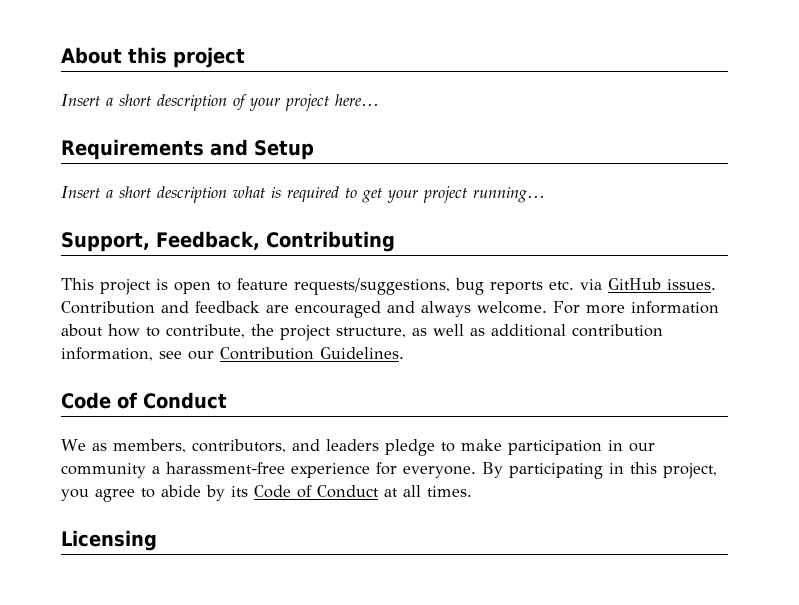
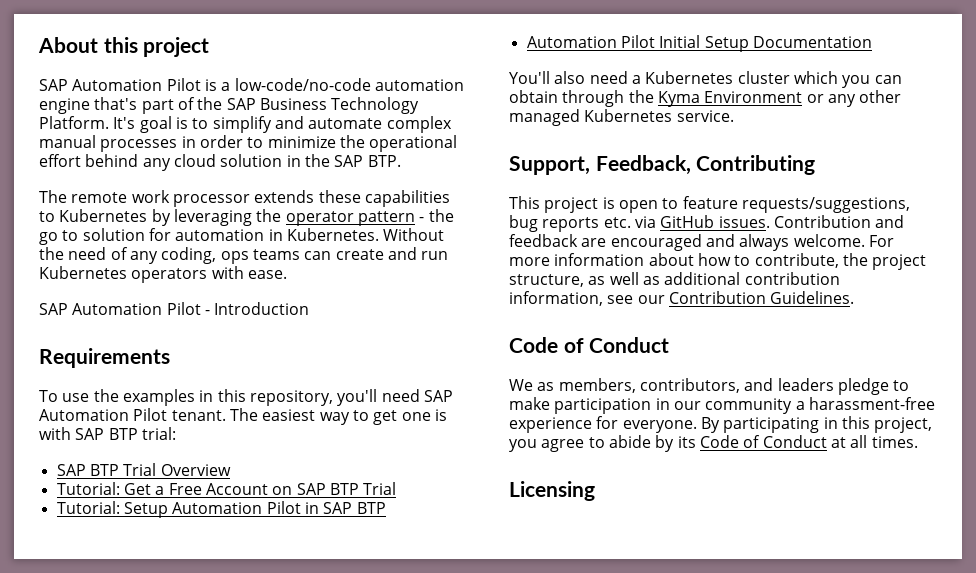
[61,94,379,111] [61,139,314,160] [61,186,545,203] Insert a short description of your project here... // Requirements and Setup // Insert a short description what is required to get your project running... -> [39,78,464,91] [39,97,420,114] [39,116,452,133] [39,135,458,152] [39,154,401,171] [39,190,450,207] [39,209,454,226] [39,228,445,245] [39,247,449,264] [39,266,287,283] [39,302,310,315] [39,348,170,368] [39,389,453,406] [39,408,447,425] [39,427,176,440] [56,463,231,476] [56,482,397,495] [56,501,386,518] [526,35,872,52] [509,71,902,88] [509,90,902,107] [509,109,734,126] SAP Automation Pilot is a low-code/no-code automation engine that's part of the SAP Business Technology Platform. It's goal is to simplify and automate complex manual processes in order to minimize the operational effort behind any cloud solution in the SAP BTP. // The remote work processor extends these capabilities to Kubernetes by leveraging the operator pattern - the go to solution for automation in Kubernetes. Without the need of any coding, ops teams can create and run Kubernetes operators with ease. // SAP Automation Pilot - Introduction // Requirements // To use the examples in this repository, you'll need SAP Automation Pilot tenant. The easiest way to get one is with SAP BTP trial: // SAP BTP Trial Overview // Tutorial: Get a Free Account on SAP BTP Trial // Tutorial: Setup Automation Pilot in SAP BTP // Automation Pilot Initial Setup Documentation // You'll also need a Kubernetes cluster which you can obtain through the Kyma Environment or any other managed Kubernetes service.

